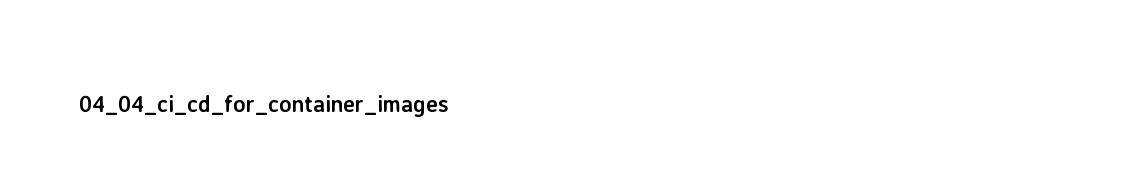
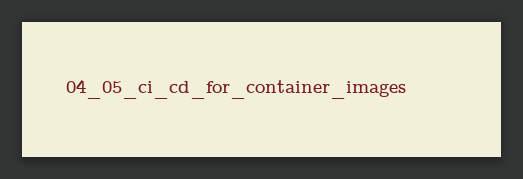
[79,95,449,117] 04_04_ci_cd_for_container_images -> [66,79,406,99] 04_05_ci_cd_for_container_images

